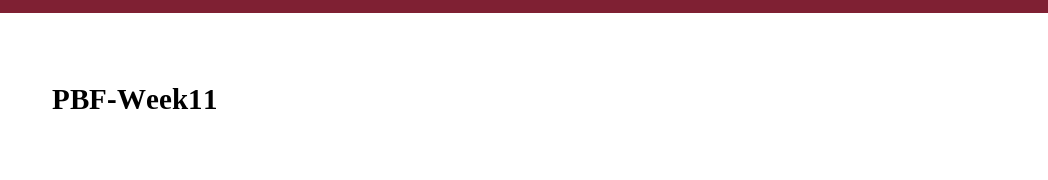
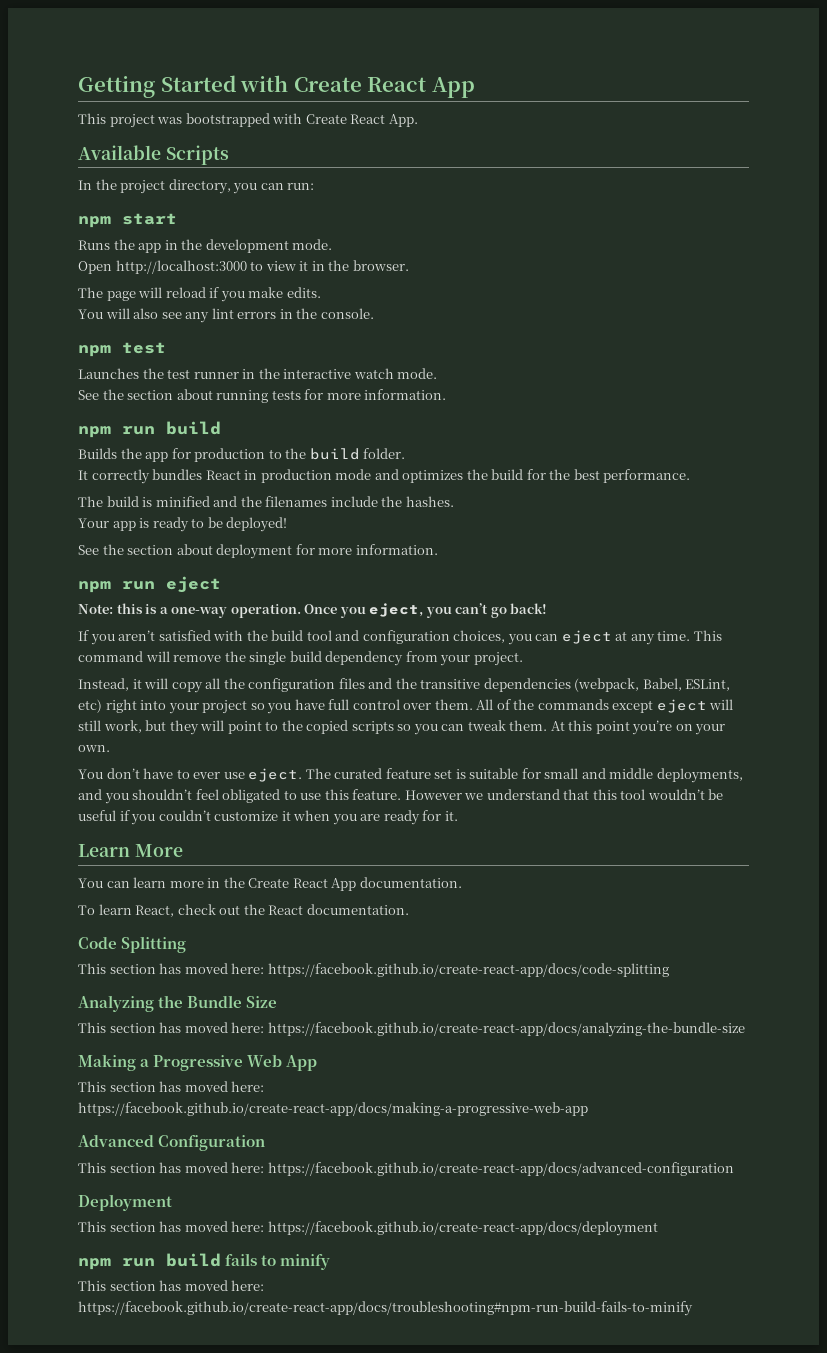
[52,88,218,109] PBF-Week11 -> [78,75,475,98] [78,113,418,128] [78,145,229,165] [78,179,315,194] [78,213,177,228] [78,239,333,253] [78,260,409,274] [78,287,321,302] [78,308,374,323] [78,342,166,357] [78,368,438,379] [78,389,447,403] [78,421,221,438] [78,448,406,462] [78,469,691,484] [78,496,454,507] [78,517,288,532] [78,544,438,559] [78,576,221,593] [78,603,548,618] [78,630,722,645] [78,651,523,666] [78,678,731,693] [78,699,734,714] [78,720,726,735] [78,745,110,752] [78,768,743,783] [78,789,724,804] [78,810,458,825] [78,844,183,857] [78,877,462,891] [78,904,409,917] [78,936,187,953] [78,963,669,977] [78,995,278,1012] [78,1022,745,1037] [78,1054,318,1071] [78,1081,265,1092] [78,1102,588,1116] [78,1135,266,1151] [78,1162,734,1176] [78,1194,172,1211] [78,1221,658,1236] [78,1253,331,1270] [78,1280,265,1291] [78,1301,693,1316] Getting Started with Create React App // This project was bootstrapped with Create React App. // Available Scripts // In the project directory, you can run: // npm start // Runs the app in the development mode. // Open http://localhost:3000 to view it in the browser. // The page will reload if you make edits. // You will also see any lint errors in the console. // npm test // Launches the test runner in the interactive watch mode. // See the section about running tests for more information. // npm run build // Builds the app for production to the build folder. // It correctly bundles React in production mode and optimizes the build for the best performance. // The build is minified and the filenames include the hashes. // Your app is ready to be deployed! // See the section about deployment for more information. // npm run eject // Note: this is a one-way operation. Once you eject, you can’t go back! // If you aren’t satisfied with the build tool and configuration choices, you can eject at any time. This command will remove the single build dependency from your project. // Instead, it will copy all the configuration files and the transitive dependencies (webpack, Babel, ESLint, etc) right into your project so you have full control over them. All of the commands except eject will still work, but they will point to the copied scripts so you can tweak them. At this point you’re on your own. // You don’t have to ever use eject. The curated feature set is suitable for small and middle deployments, and you shouldn’t feel obligated to use this feature. However we understand that this tool wouldn’t be useful if you couldn’t customize it when you are ready for it. // Learn More // You can learn more in the Create React App documentation. // To learn React, check out the React documentation. // Code Splitting // This section has moved here: https://facebook.github.io/create-react-app/docs/code-splitting // Analyzing the Bundle Size // This section has moved here: https://facebook.github.io/create-react-app/docs/analyzing-the-bundle-size // Making a Progressive Web App // This section has moved here: https://facebook.github.io/create-react-app/docs/making-a-progressive-web-app // Advanced Configuration // This section has moved here: https://facebook.github.io/create-react-app/docs/advanced-configuration // Deployment // This section has moved here: https://facebook.github.io/create-react-app/docs/deployment // npm run build fails to minify // This section has moved here: https://facebook.github.io/create-react-app/docs/troubleshooting#npm-run-build-fails-to-minify

